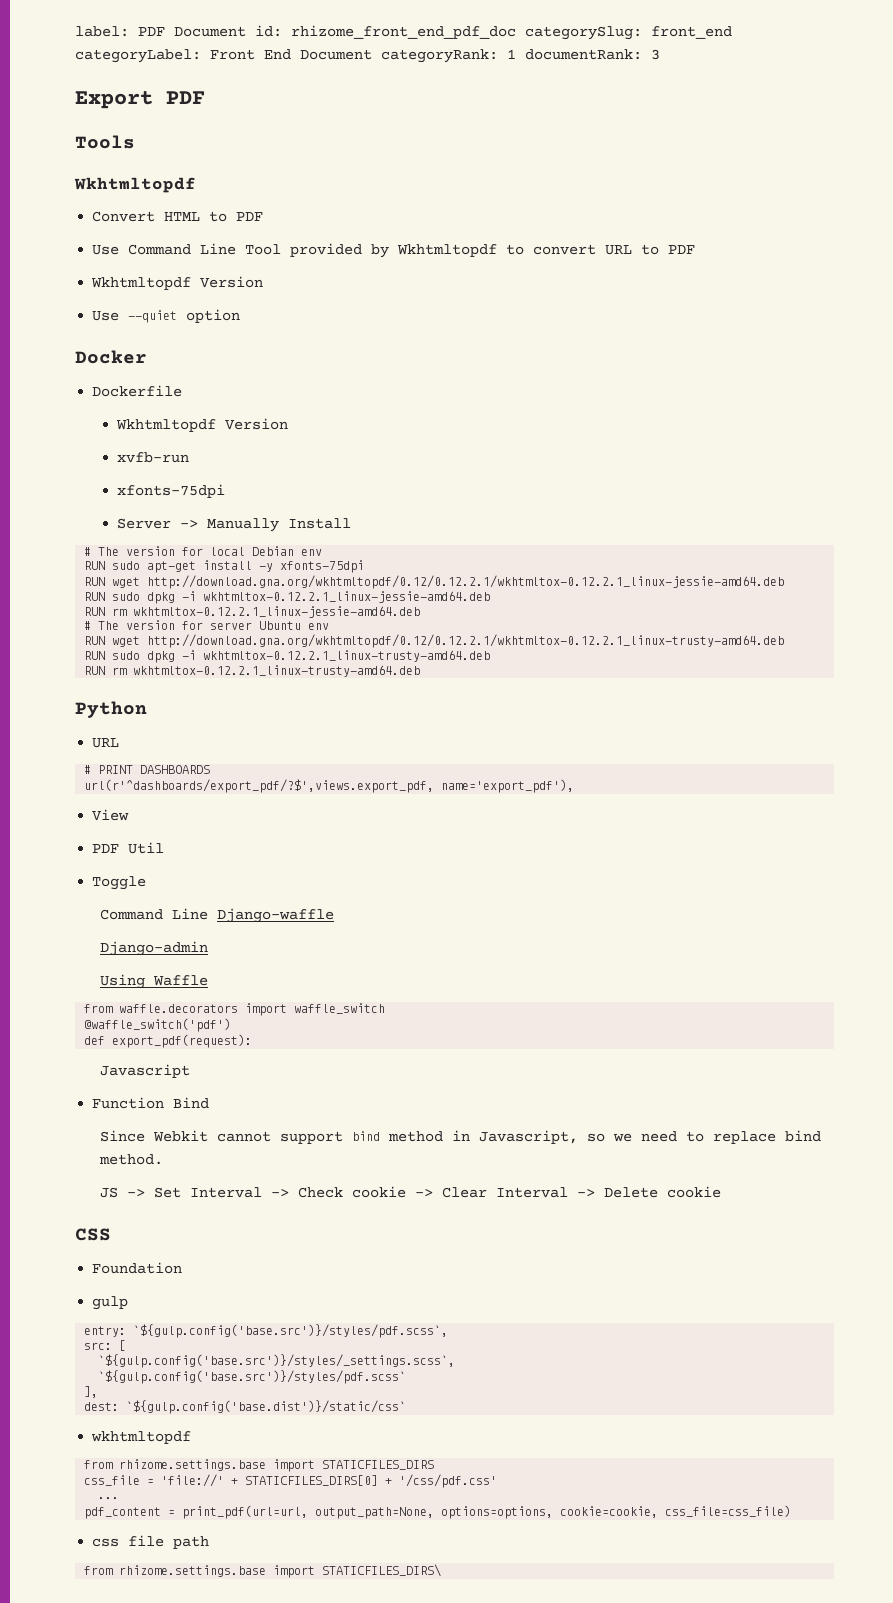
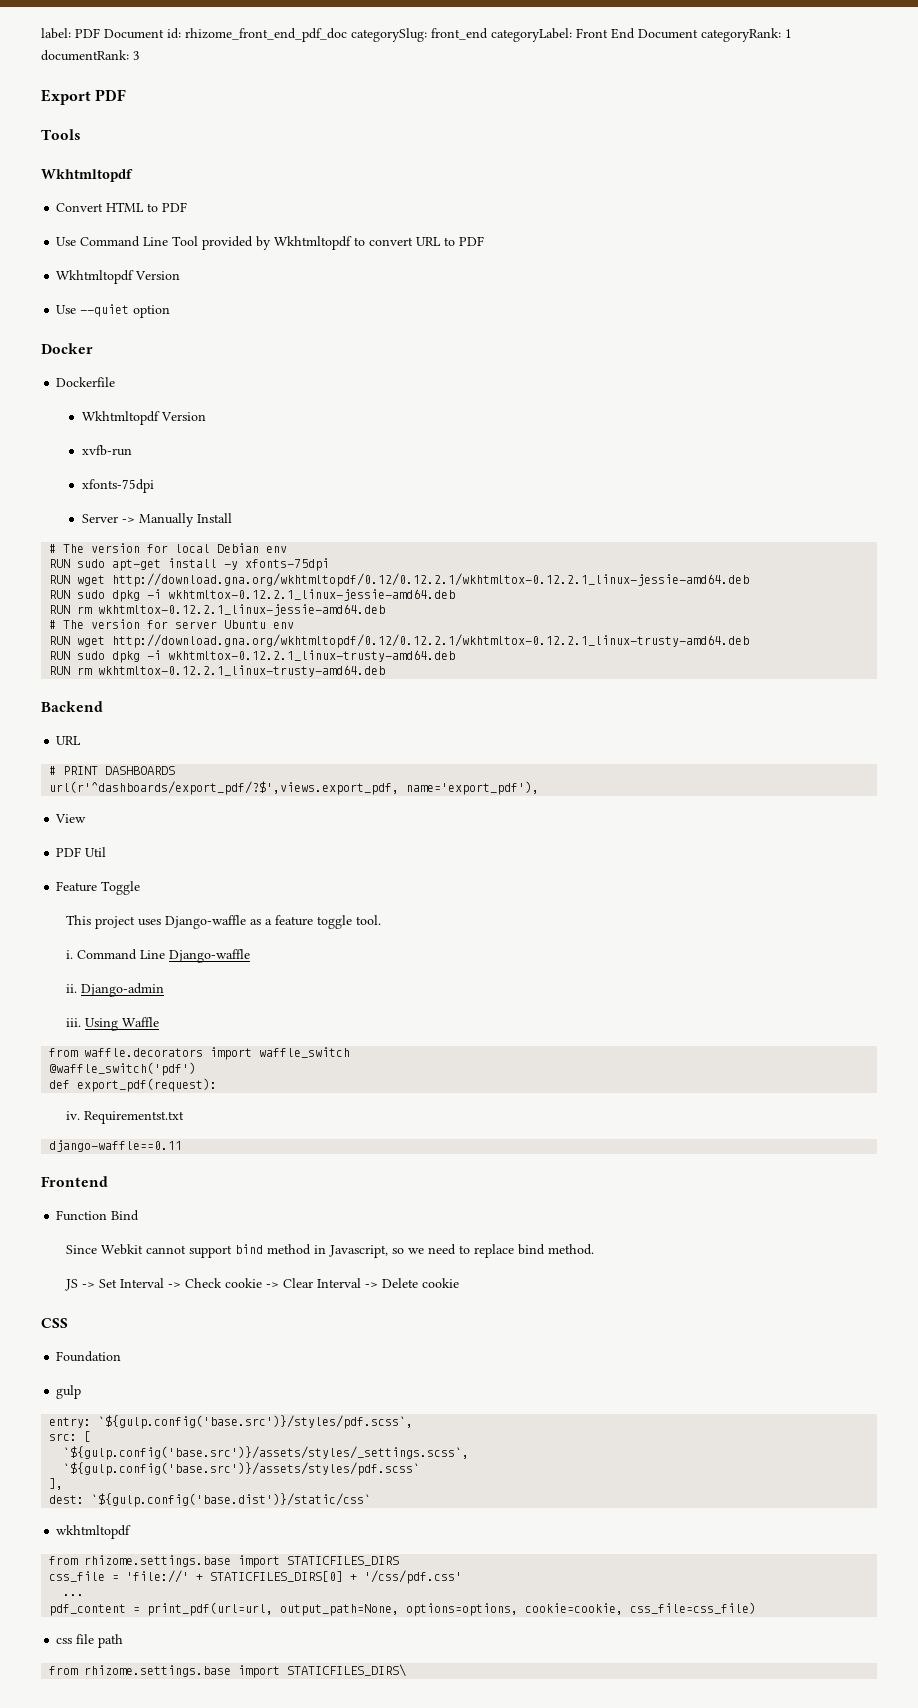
[75,701,147,718] Python -> [41,701,103,712] Backend
(165, 848) none -> [56,881,98,892] Feature
(147, 883) none -> [66,915,382,929] [66,950,74,959] This project uses Django-waffle as a feature toggle tool. // i.
(334, 915) none -> [66,984,78,993] ii.
(208, 948) none -> [66,1018,82,1027] iii.
[99,1064,190,1078] Javascript -> [66,1111,185,1124] [49,1140,183,1152] [41,1176,108,1187] iv. Requirementst.txt // django-waffle==0.11 // Frontend
[98,1354,456,1368] [98,1370,407,1384] `${gulp.config('base.src')}/styles/_settings.scss`, // `${gulp.config('base.src')}/styles/pdf.scss` -> [63,1446,470,1460] [63,1462,421,1476] `${gulp.config('base.src')}/assets/styles/_settings.scss`, // `${gulp.config('base.src')}/assets/styles/pdf.scss`

